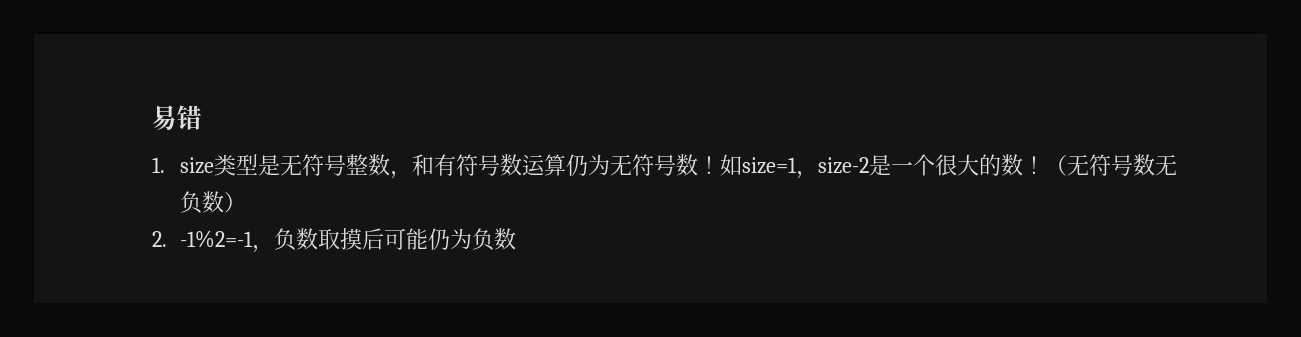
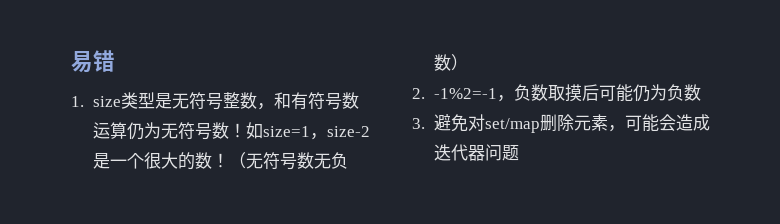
(517, 239) none -> [412,114,710,133] [433,144,519,161] // 3.避免对set/map删除元素，可能会造成迭代器问题

